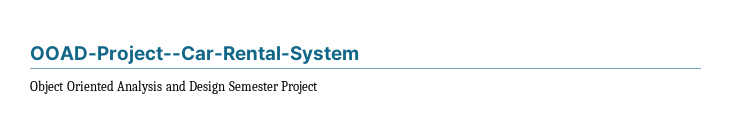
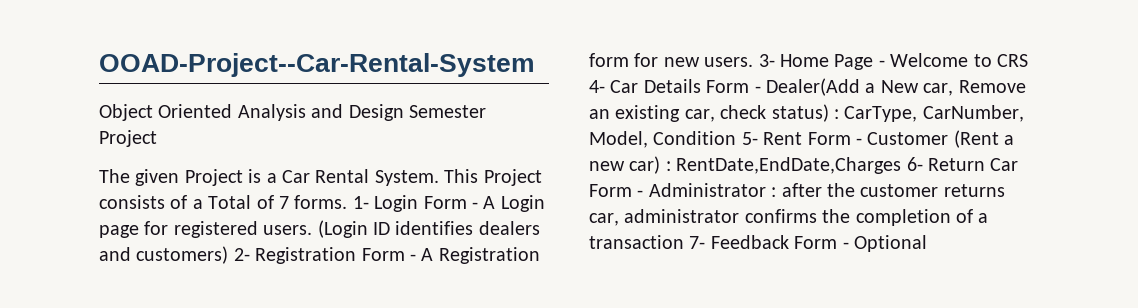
(319, 87) none -> [99,169,542,186] [99,195,545,212] [99,220,540,238] [99,246,540,264] [589,53,1028,70] [589,78,1026,96] [589,104,1024,122] [589,130,1015,148] [589,156,1019,174] [589,183,1005,197] [589,209,989,226] [589,235,927,252] // The given Project is a Car Rental System. This Project consists of a Total of 7 forms. 1- Login Form - A Login page for registered users. (Login ID identifies dealers and customers) 2- Registration Form - A Registration form for new users. 3- Home Page - Welcome to CRS 4- Car Details Form - Dealer(Add a New car, Remove an existing car, check status) : CarType, CarNumber, Model, Condition 5- Rent Form - Customer (Rent a new car) : RentDate,EndDate,Charges 6- Return Car Form - Administrator : after the customer returns car, administrator confirms the completion of a transaction 7- Feedback Form - Optional

